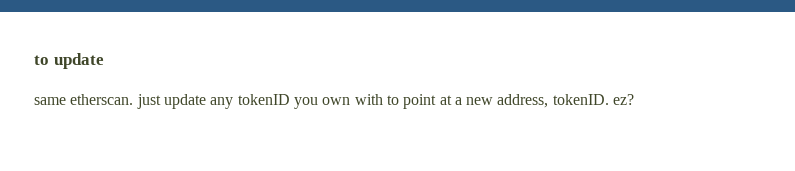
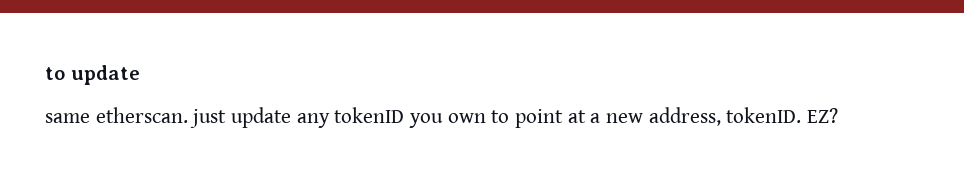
[354,94,383,105] with -> (486, 118) none
[613,94,635,105] ez? -> [807,108,839,123] EZ?

